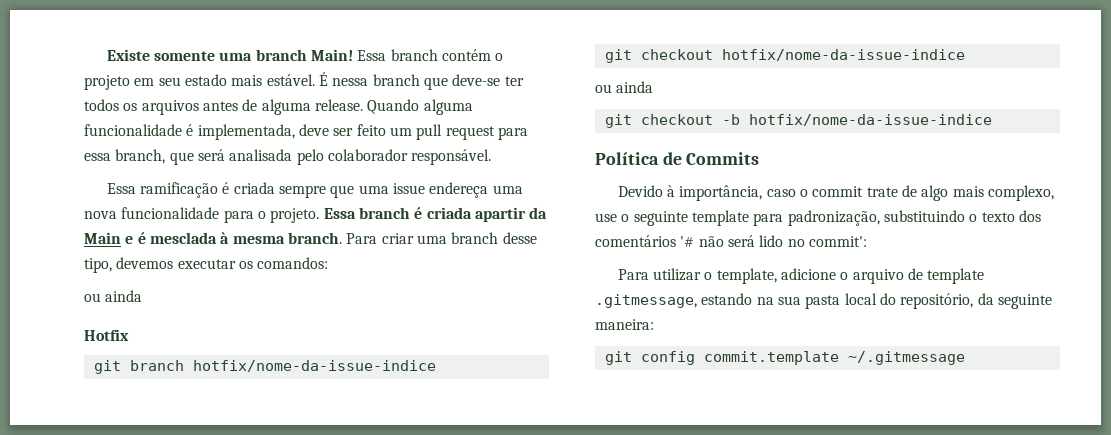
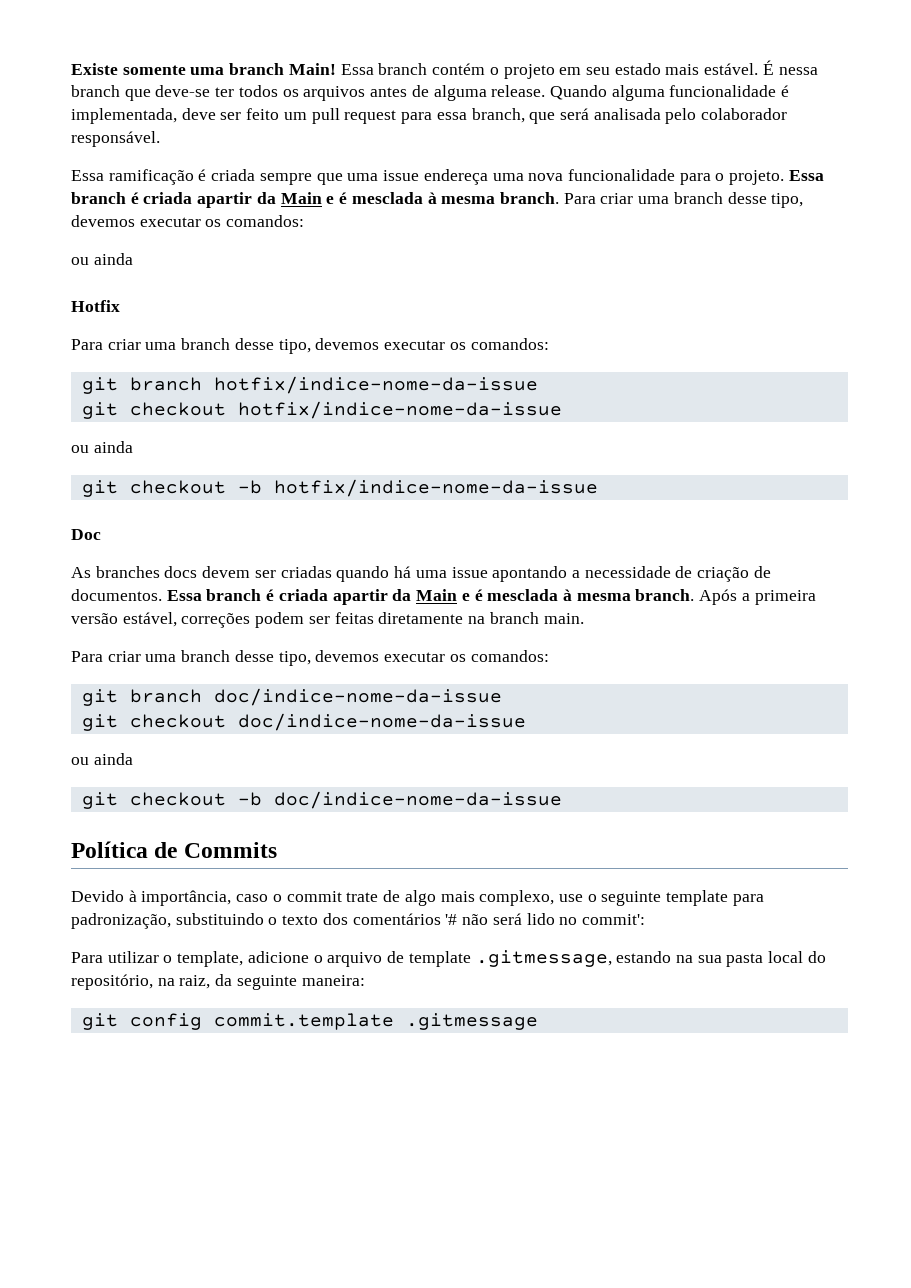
[93,360,436,374] [604,49,965,63] [595,81,654,93] [604,114,992,128] // git branch hotfix/nome-da-issue-indice // git checkout hotfix/nome-da-issue-indice // ou ainda // git checkout -b hotfix/nome-da-issue-indice -> [71,338,549,354] [81,376,538,394] [81,401,562,419] [71,441,133,453] [81,479,598,497] [71,529,101,540] [71,566,771,582] [71,589,816,605] [71,612,584,628] [71,650,549,666] [81,688,502,706] [81,713,526,731] [71,753,133,765] [81,791,562,809] // Para criar uma branch desse tipo, devemos executar os comandos: // git branch hotfix/indice-nome-da-issue // git checkout hotfix/indice-nome-da-issue // ou ainda // git checkout -b hotfix/indice-nome-da-issue // Doc // As branches docs devem ser criadas quando há uma issue apontando a necessidade de criação de documentos. Essa branch é criada apartir da Main e é mesclada à mesma branch. Após a primeira versão estável, correções podem ser feitas diretamente na branch main. // Para criar uma branch desse tipo, devemos executar os comandos: // git branch doc/indice-nome-da-issue // git checkout doc/indice-nome-da-issue // ou ainda // git checkout -b doc/indice-nome-da-issue
(974, 301) none -> [157,975,211,989] na raiz,
[847,351,965,365] ~/.gitmessage -> [405,1013,538,1030] .gitmessage

